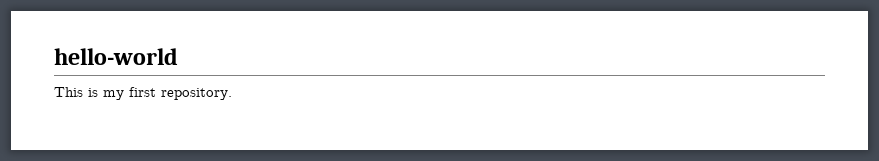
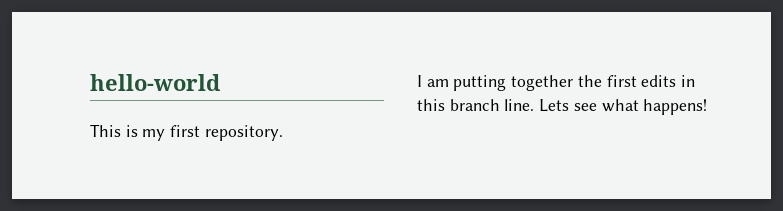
(232, 94) none -> [417,75,696,91] [417,99,708,115] // I am putting together the first edits in this branch line. Lets see what happens!

